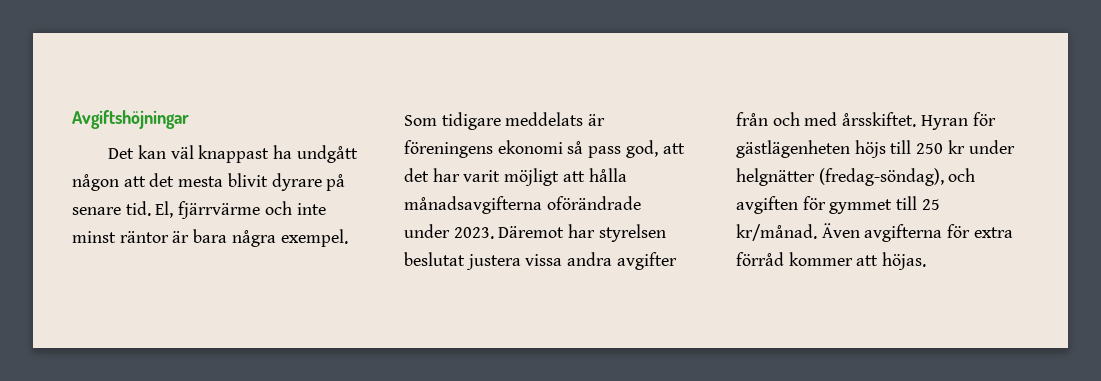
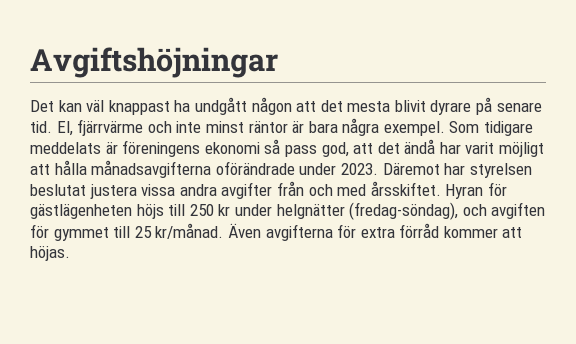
(429, 175) none -> [404,139,436,154] ändå

